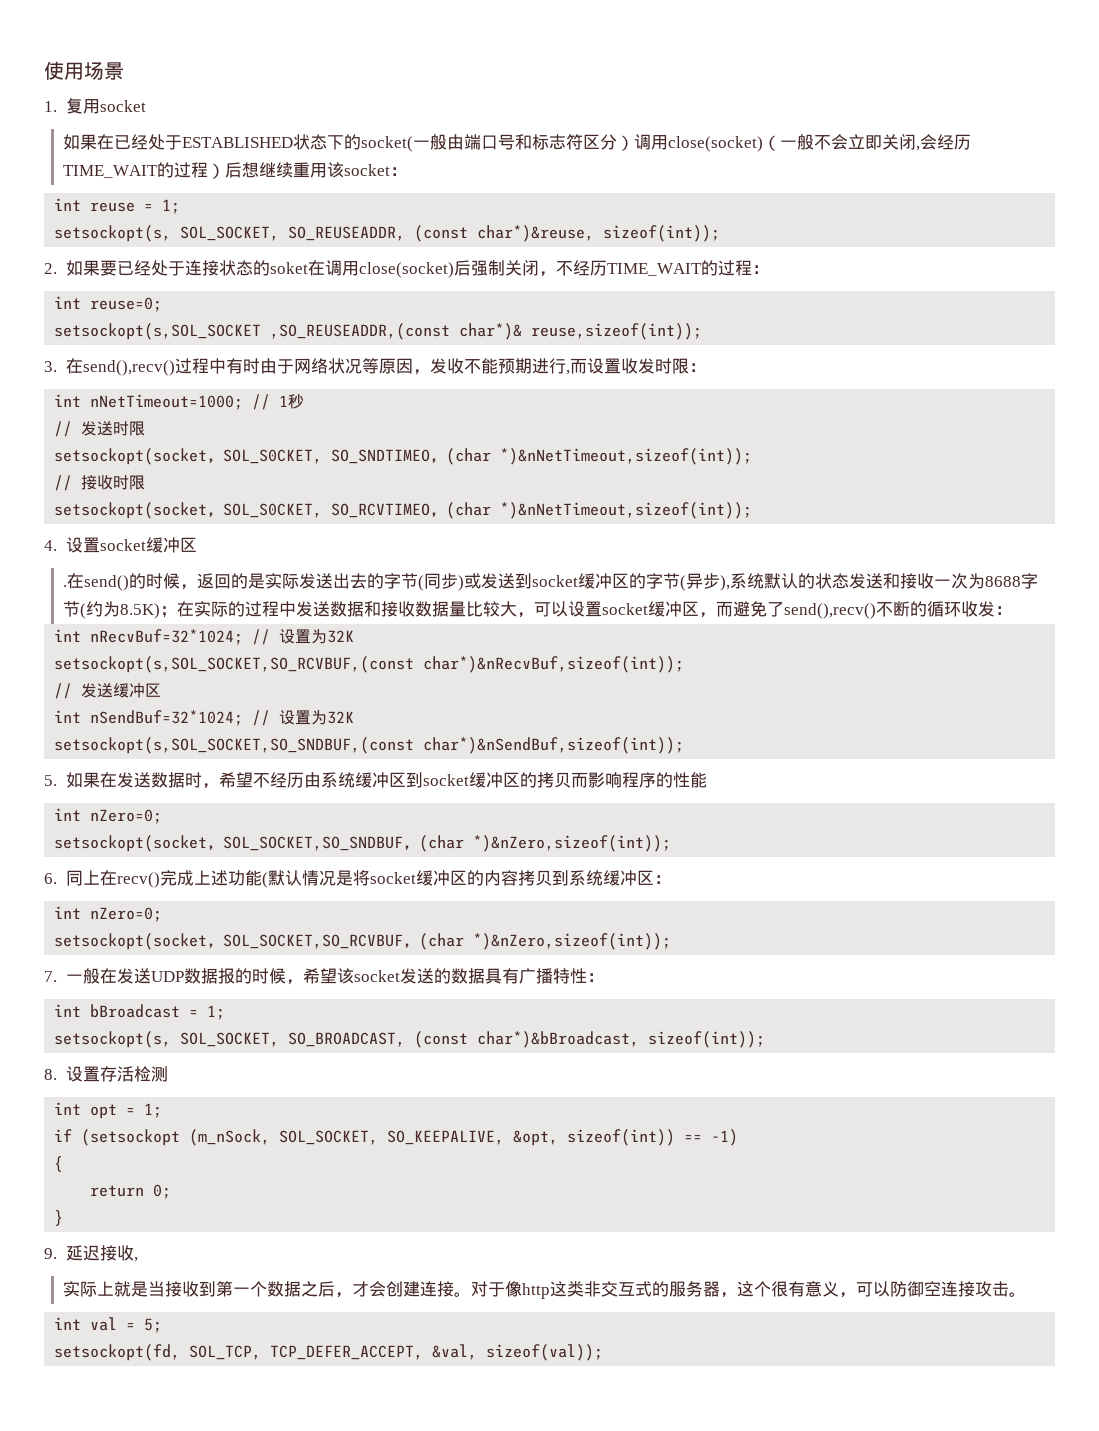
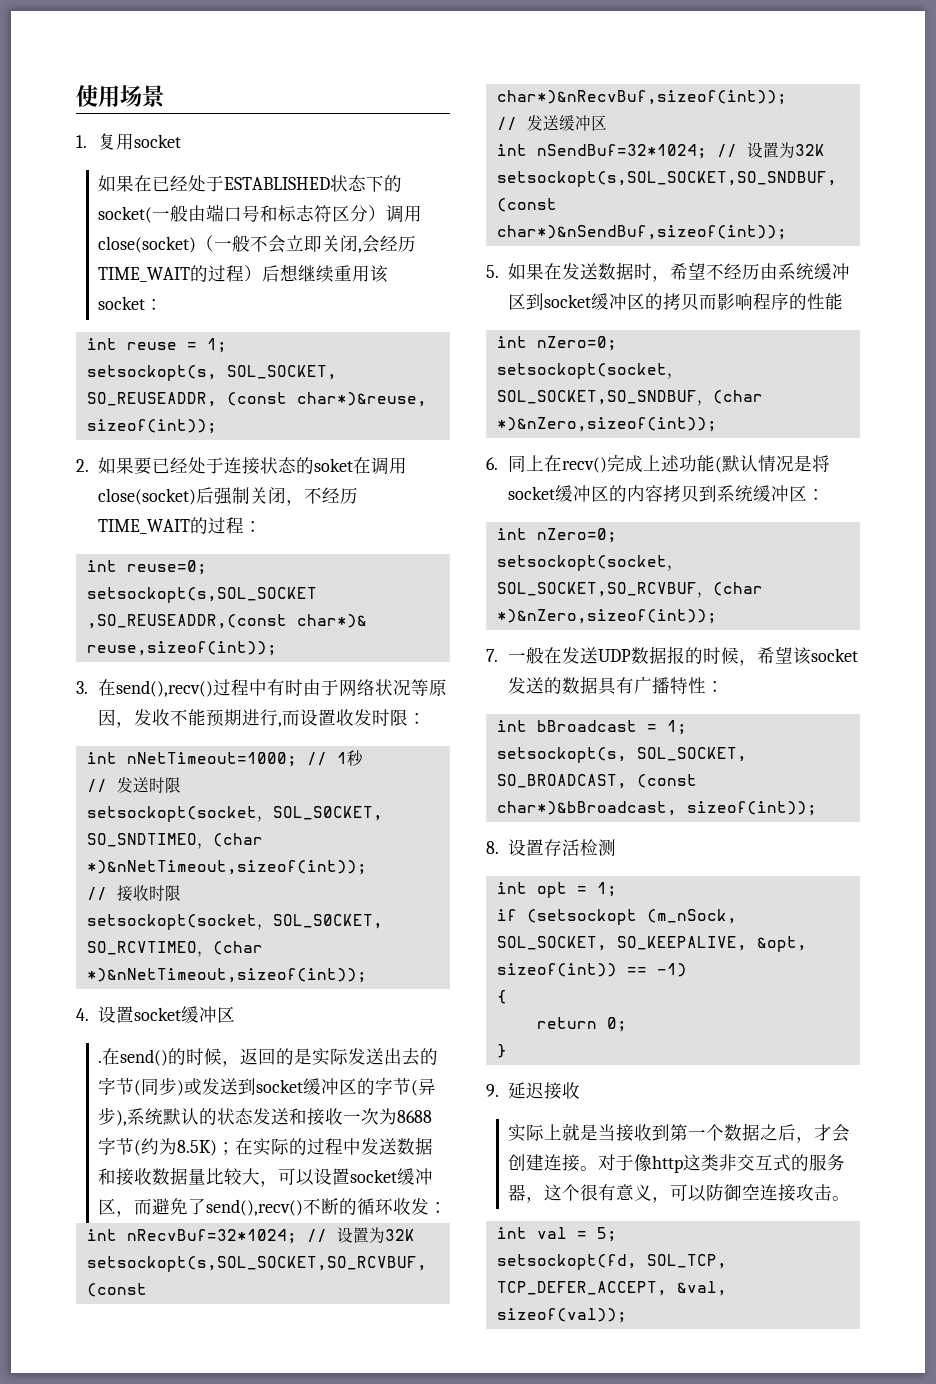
[133,1257,138,1262] , -> (581, 1090) none

